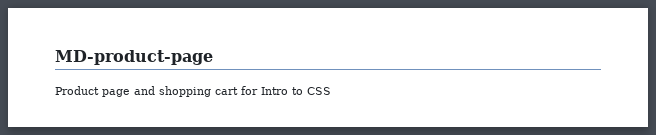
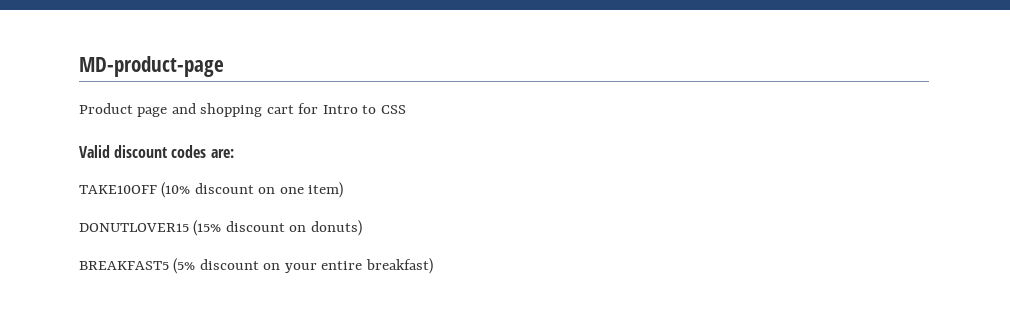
(331, 91) none -> [79,145,234,158] [79,182,344,198] [79,220,362,236] [79,258,433,274] // Valid discount codes are: // TAKE10OFF (10% discount on one item) // DONUTLOVER15 (15% discount on donuts) // BREAKFAST5 (5% discount on your entire breakfast)

